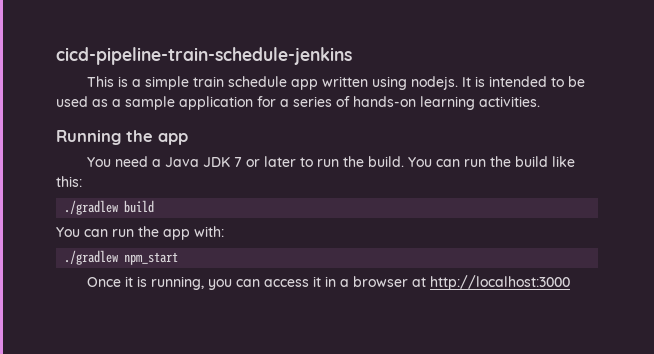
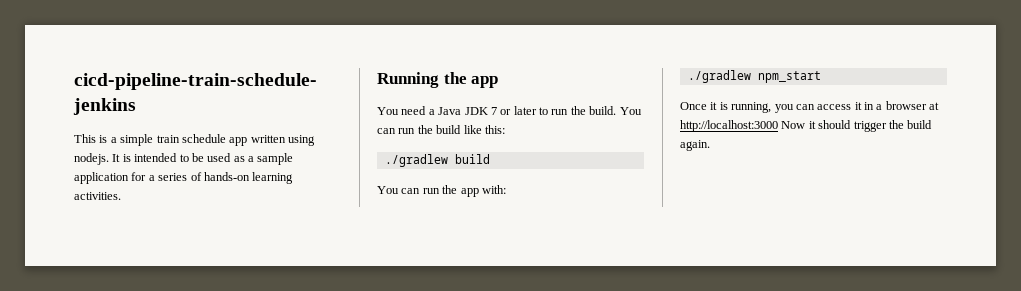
(571, 282) none -> [781,120,933,132] [680,140,710,151] Now it should trigger the build again.

